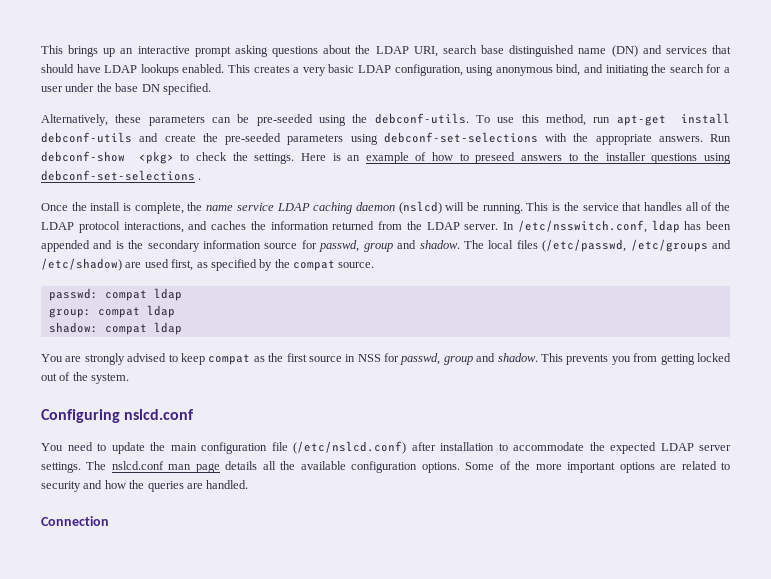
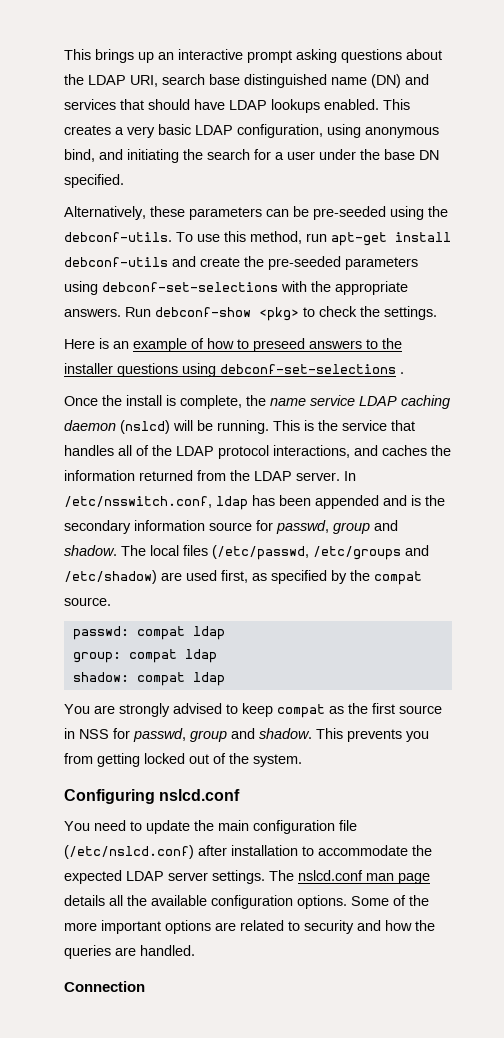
(295, 158) none -> (437, 313) //

